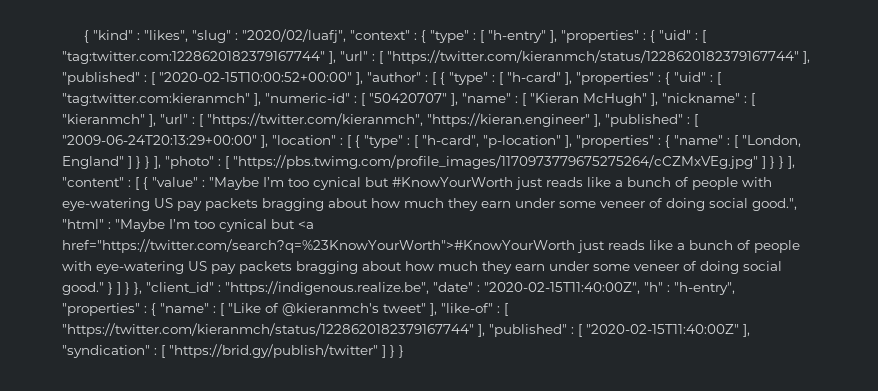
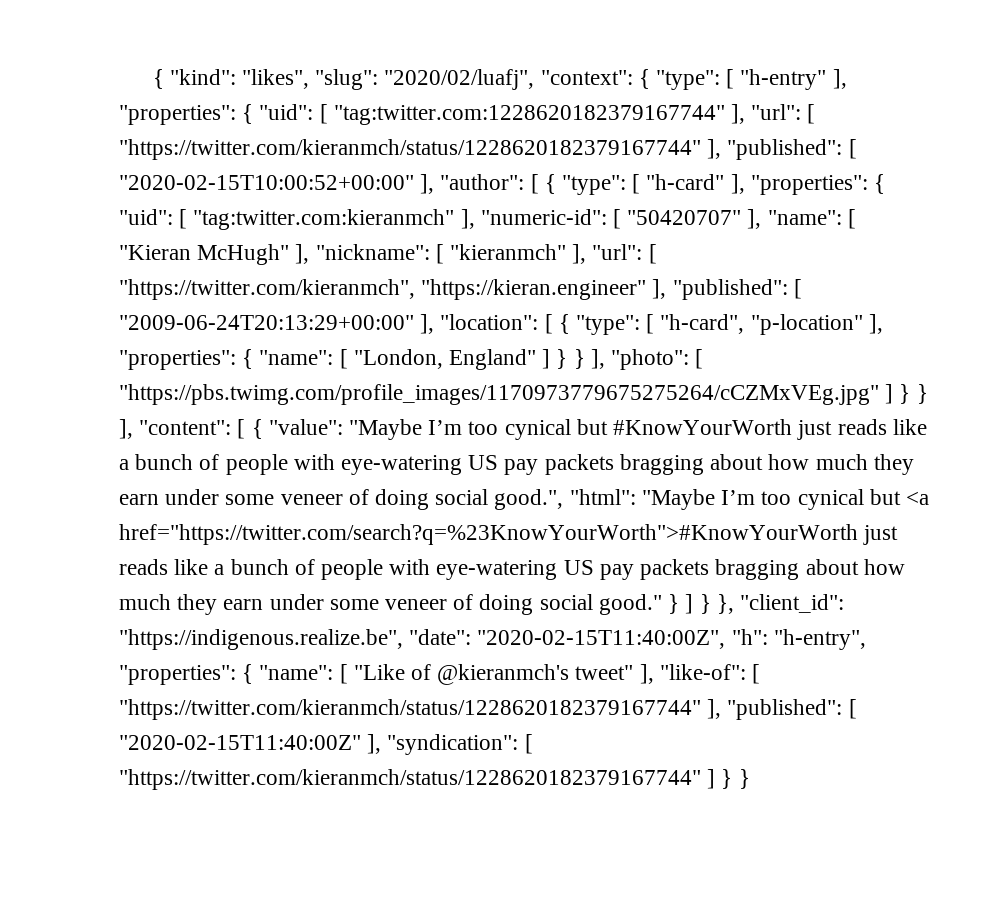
[83,29,698,43] { "kind" : "likes", "slug" : "2020/02/luafj", "context" : { "type" : [ "h-entry" ], "properties" : { "uid" : -> [152,69,847,90] [119,104,314,125] { "kind": "likes", "slug": "2020/02/luafj", "context": { "type": [ "h-entry" ], "properties": { "uid":
[340,50,810,64] [62,72,147,85] "url" : [ "https://twitter.com/kieranmch/status/1228620182379167744" ], "published" : -> [751,104,816,124] [119,139,843,160] "url": [ "https://twitter.com/kieranmch/status/1228620182379167744" ], "published":
[367,72,713,85] "author" : [ { "type" : [ "h-card" ], "properties" : { "uid" : -> [440,174,886,195] [119,209,173,225] "author": [ { "type": [ "h-card" ], "properties": { "uid":
[265,93,357,103] "numeric-id" : -> [480,209,607,225] "numeric-id":
[462,93,518,103] "name" : -> [767,210,842,225] "name":
[662,93,747,103] "nickname" : -> [315,244,430,260] "nickname":
[160,114,195,124] "url" : -> [592,244,643,260] "url":
[605,114,690,127] "published" : -> [672,279,788,300] "published":
[272,135,730,148] "location" : [ { "type" : [ "h-card", "p-location" ], "properties" : { "name" : -> [440,314,883,335] [119,349,334,370] "location": [ { "type": [ "h-card", "p-location" ], "properties": { "name":
[165,156,221,169] "photo" : -> [611,349,690,370] "photo":
[62,177,205,190] "content" : [ { "value" : -> [139,419,343,439] "content": [ { "value":
[62,219,111,229] "html" : -> [569,489,636,505] "html":
[146,281,735,295] [62,303,216,316] "client_id" : "https://indigenous.realize.be", "date" : "2020-02-15T11:40:00Z", "h" : "h-entry", "properties" : { "name" : -> [739,594,844,613] [119,629,866,650] [119,664,334,685] "client_id": "https://indigenous.realize.be", "date": "2020-02-15T11:40:00Z", "h": "h-entry", "properties": { "name":
[441,303,508,316] [62,323,574,337] "like-of" : [ "https://twitter.com/kieranmch/status/1228620182379167744" ], "published" : -> [659,664,761,684] [119,699,843,720] "like-of": [ "https://twitter.com/kieranmch/status/1228620182379167744" ], "published":
[62,344,378,358] "syndication" : [ "https://brid.gy/publish/twitter" -> [387,734,533,755] [119,769,701,790] "syndication": [ "https://twitter.com/kieranmch/status/1228620182379167744"

